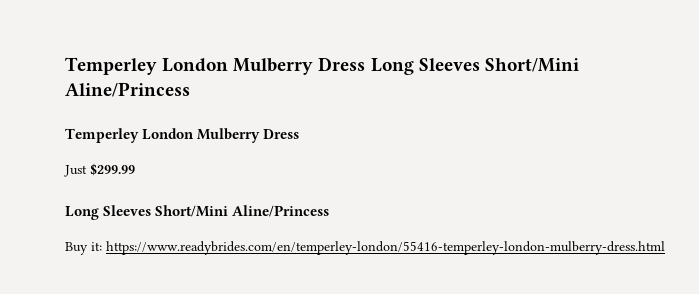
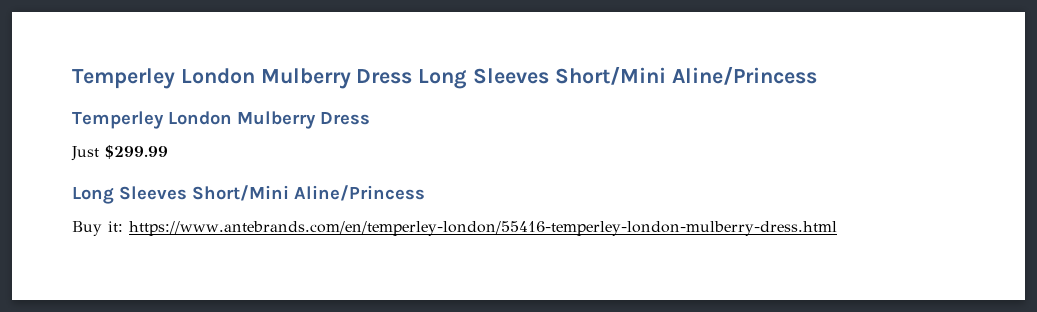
[106,241,665,255] https://www.readybrides.com/en/temperley-london/55416-temperley-london-mulberry-dress.html -> [129,221,837,236] https://www.antebrands.com/en/temperley-london/55416-temperley-london-mulberry-dress.html

